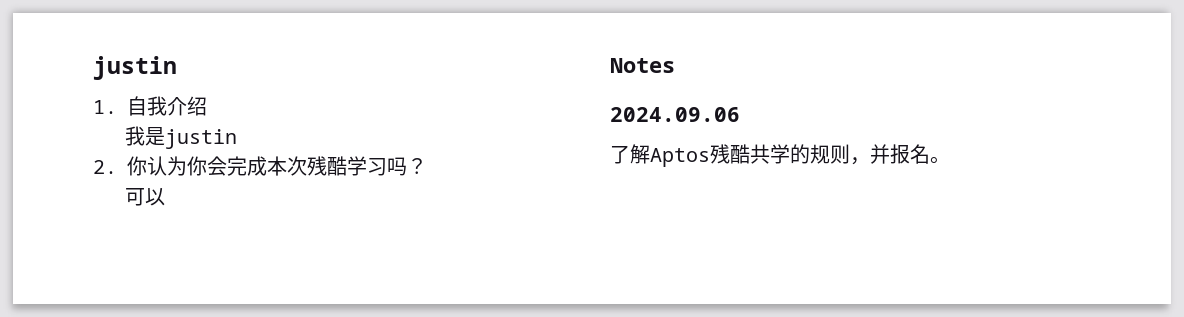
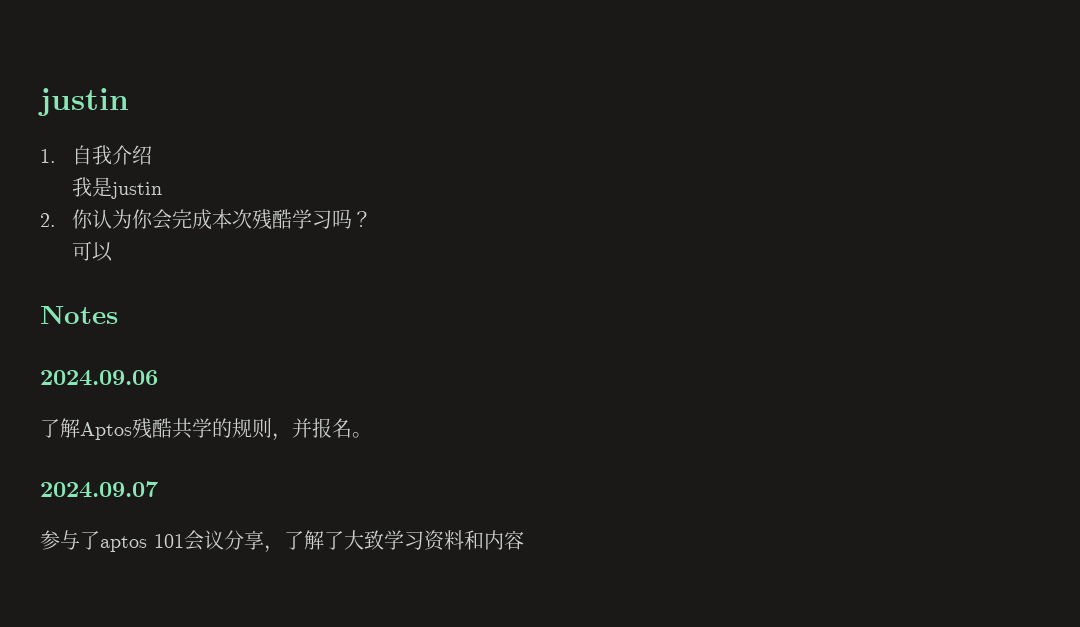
(950, 160) none -> [40,481,158,498] [40,530,524,553] // 2024.09.07 // 参与了aptos 101会议分享，了解了大致学习资料和内容

